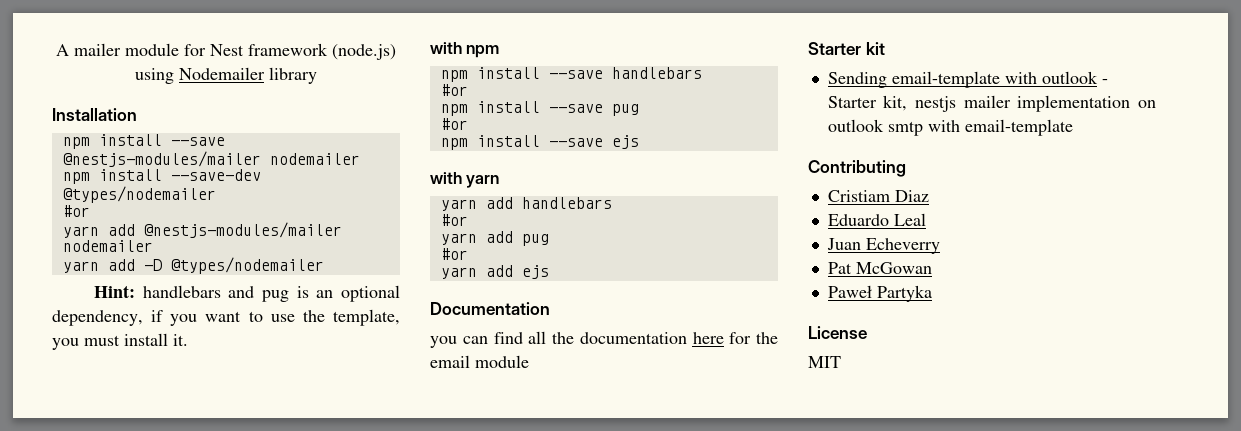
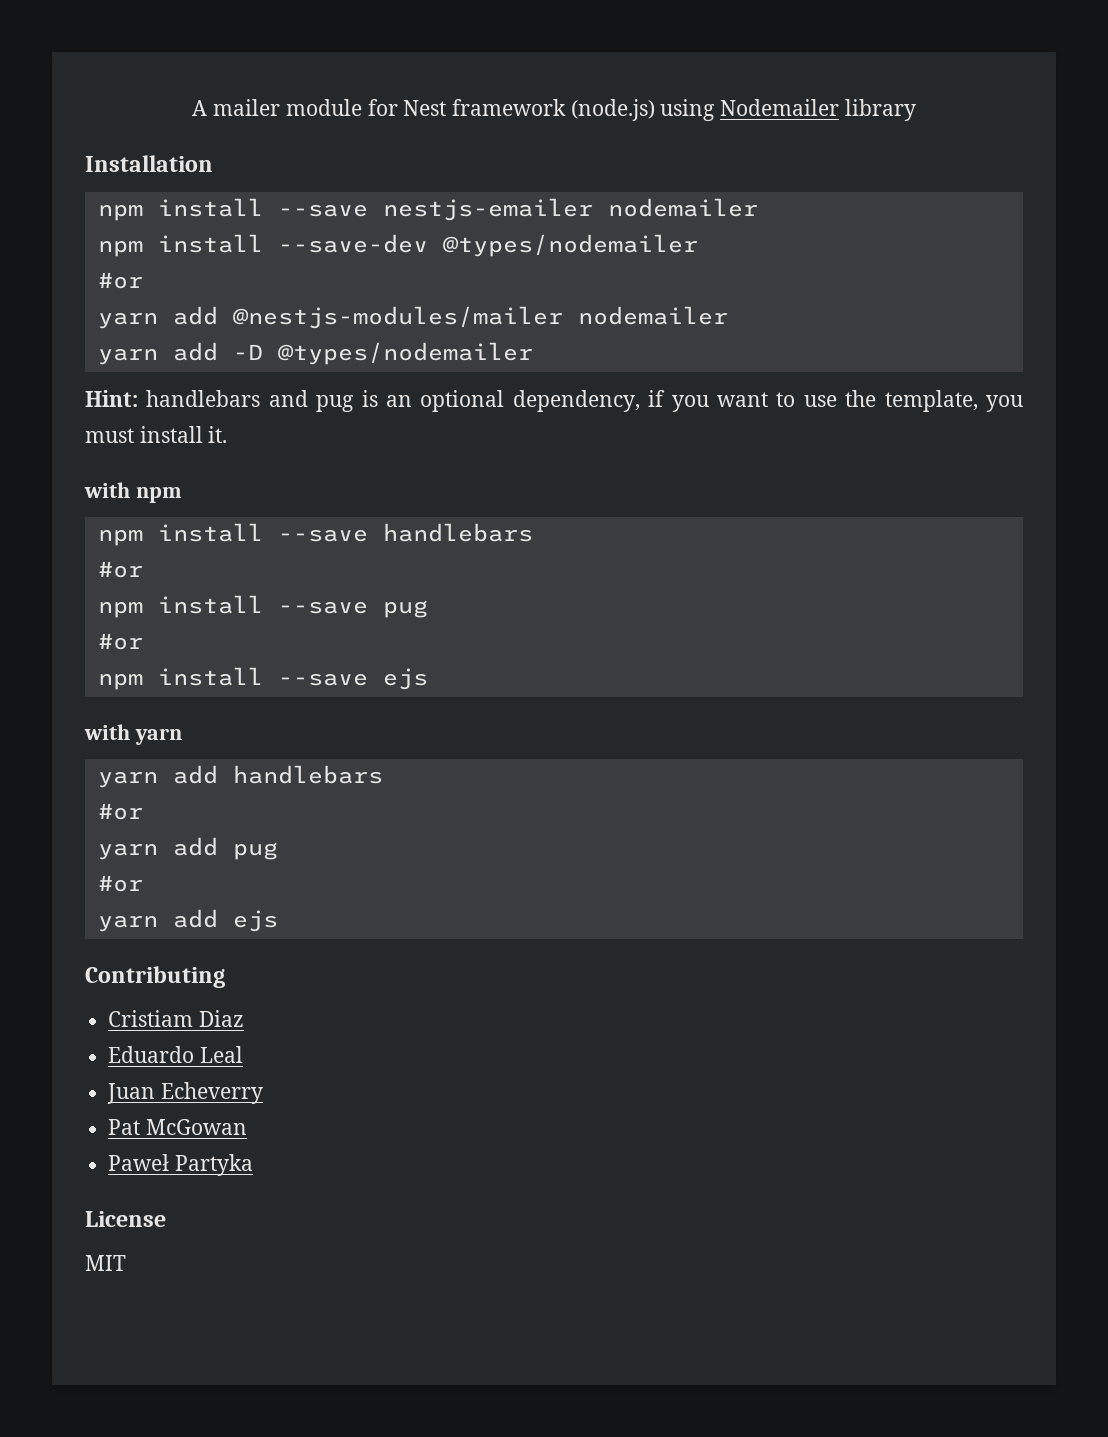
[62,151,261,167] @nestjs-modules/mailer -> [382,198,593,221] nestjs-emailer
[430,302,550,315] [430,331,778,348] [430,355,529,368] [808,42,885,55] [827,71,1108,88] [827,95,1156,112] [827,119,1073,136] // Documentation // you can find all the documentation here for the email module // Starter kit // Sending email-template with outlook - Starter kit, nestjs mailer implementation on outlook smtp with email-template -> (278, 921) none

